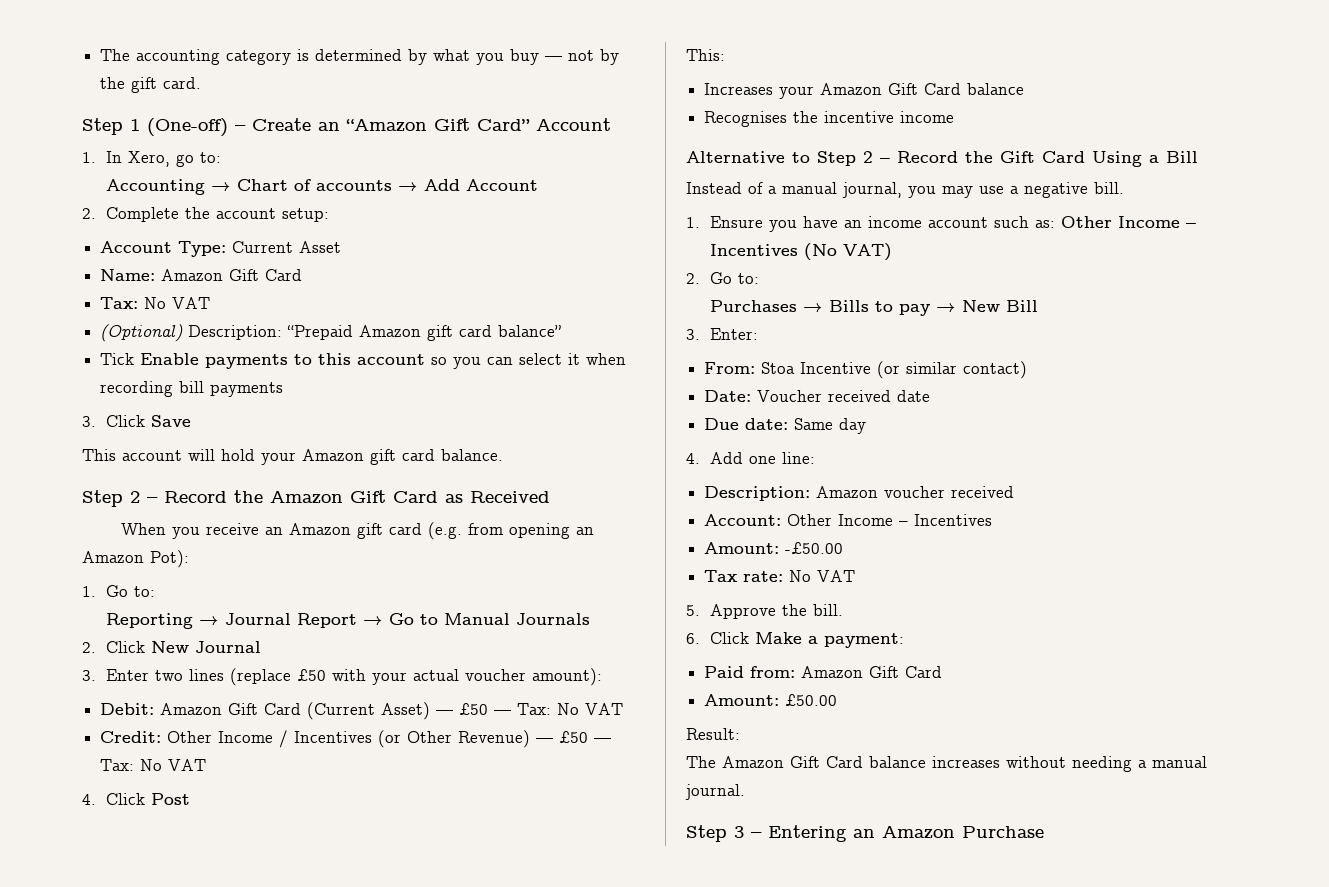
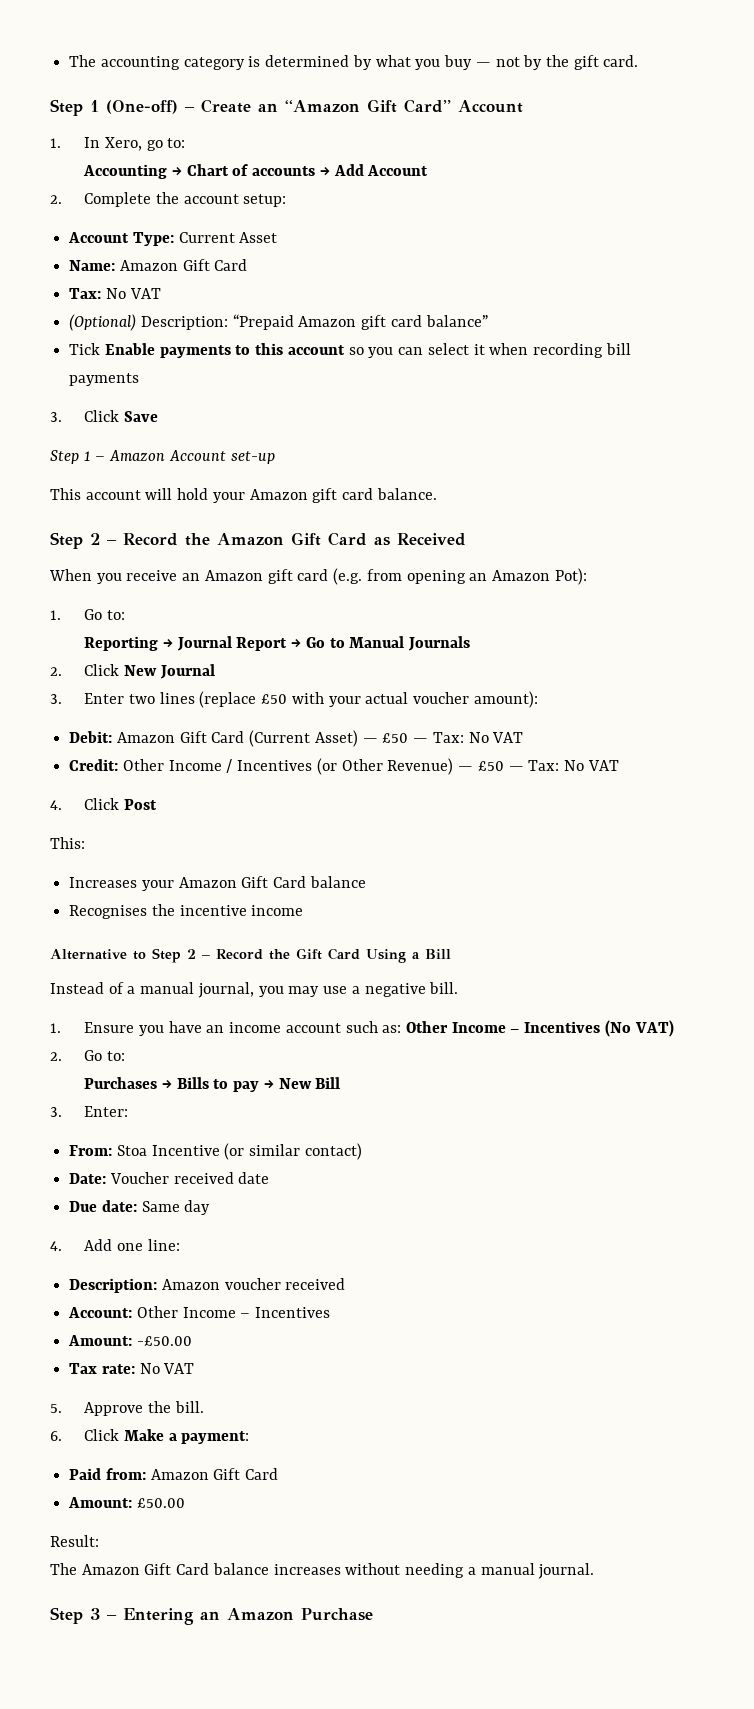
(191, 421) none -> [50,450,275,464] // Step 1 – Amazon Account set-up

